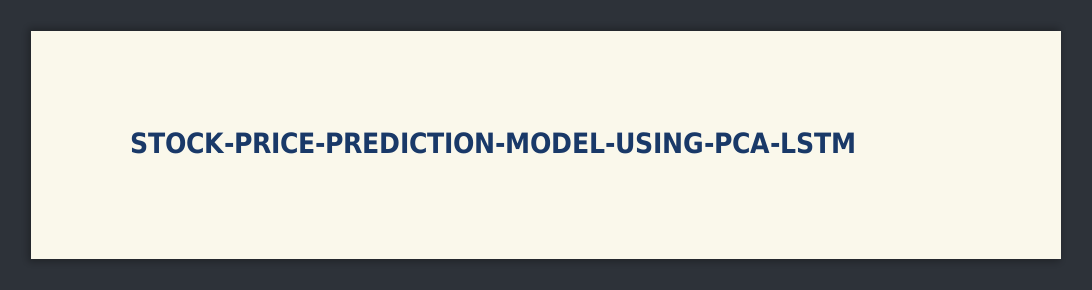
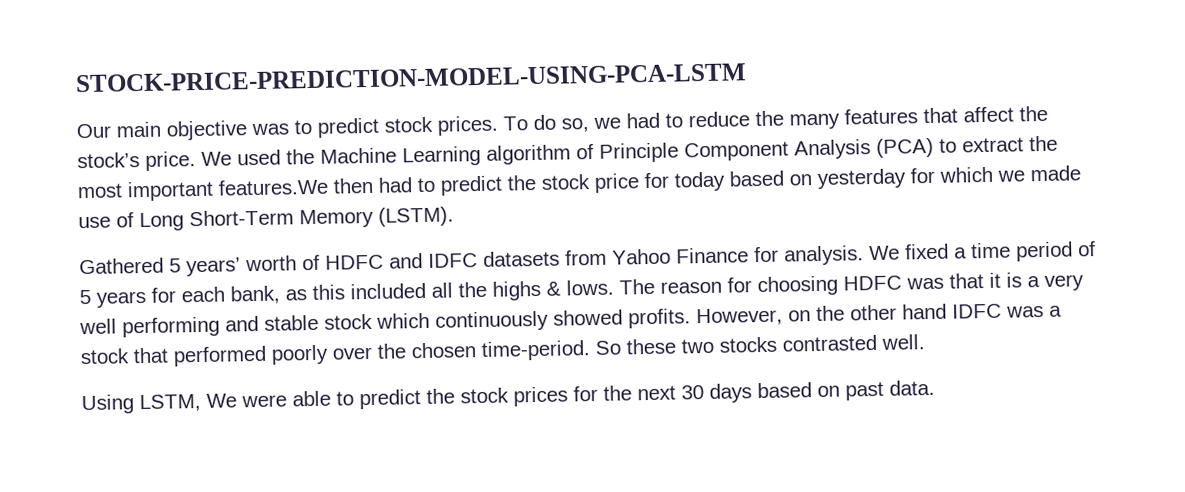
(856, 143) none -> [76,105,1048,141] [77,135,1058,171] [77,165,1081,202] [78,206,454,232] [79,241,1096,277] [79,272,1084,308] [79,303,1062,338] [80,334,925,367] [81,379,935,415] // Our main objective was to predict stock prices. To do so, we had to reduce the many features that affect the stock’s price. We used the Machine Learning algorithm of Principle Component Analysis (PCA) to extract the most important features.We then had to predict the stock price for today based on yesterday for which we made use of Long Short-Term Memory (LSTM). // Gathered 5 years’ worth of HDFC and IDFC datasets from Yahoo Finance for analysis. We fixed a time period of 5 years for each bank, as this included all the highs & lows. The reason for choosing HDFC was that it is a very well performing and stable stock which continuously showed profits. However, on the other hand IDFC was a stock that performed poorly over the chosen time-period. So these two stocks contrasted well. // Using LSTM, We were able to predict the stock prices for the next 30 days based on past data.

